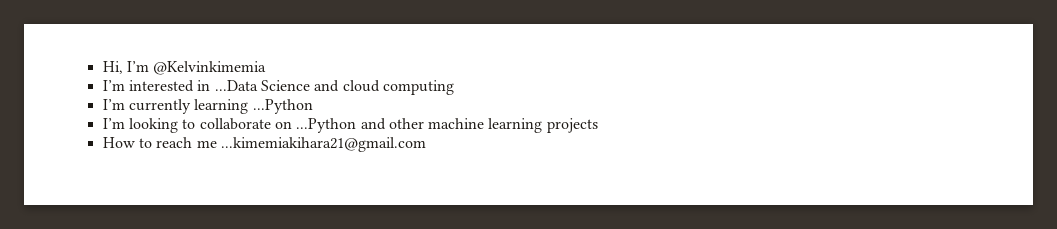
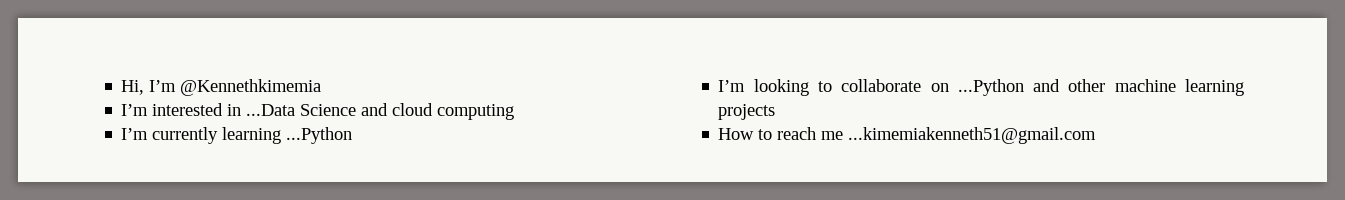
[153,61,267,75] @Kelvinkimemia -> [180,79,322,96] @Kennethkimemia
[220,137,426,152] ...kimemiakihara21@gmail.com -> [848,127,1097,144] ...kimemiakenneth51@gmail.com

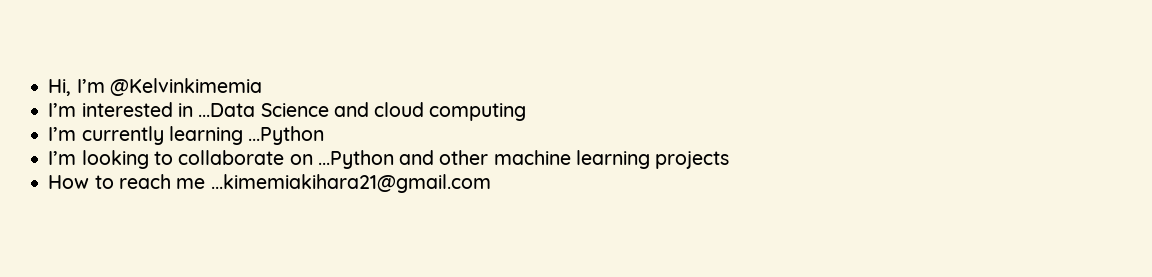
[180,79,322,96] @Kennethkimemia -> [109,78,262,96] @Kelvinkimemia
[848,127,1097,144] ...kimemiakenneth51@gmail.com -> [210,174,491,193] ...kimemiakihara21@gmail.com

